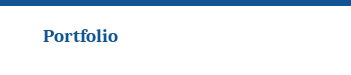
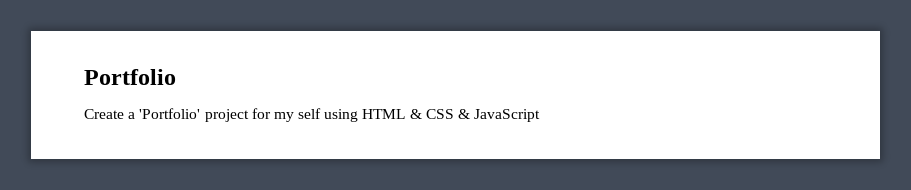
(118, 35) none -> [84,108,541,122] // Create a 'Portfolio' project for my self using HTML & CSS & JavaScript

